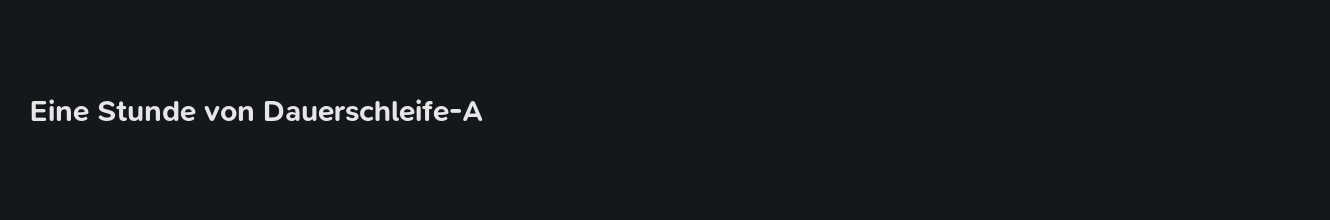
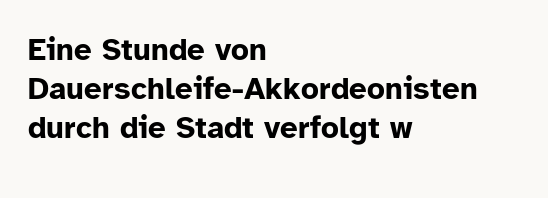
[263,99,484,122] Dauerschleife-A -> [28,75,478,99] [28,114,413,145] Dauerschleife-Akkordeonisten durch die Stadt verfolgt w

